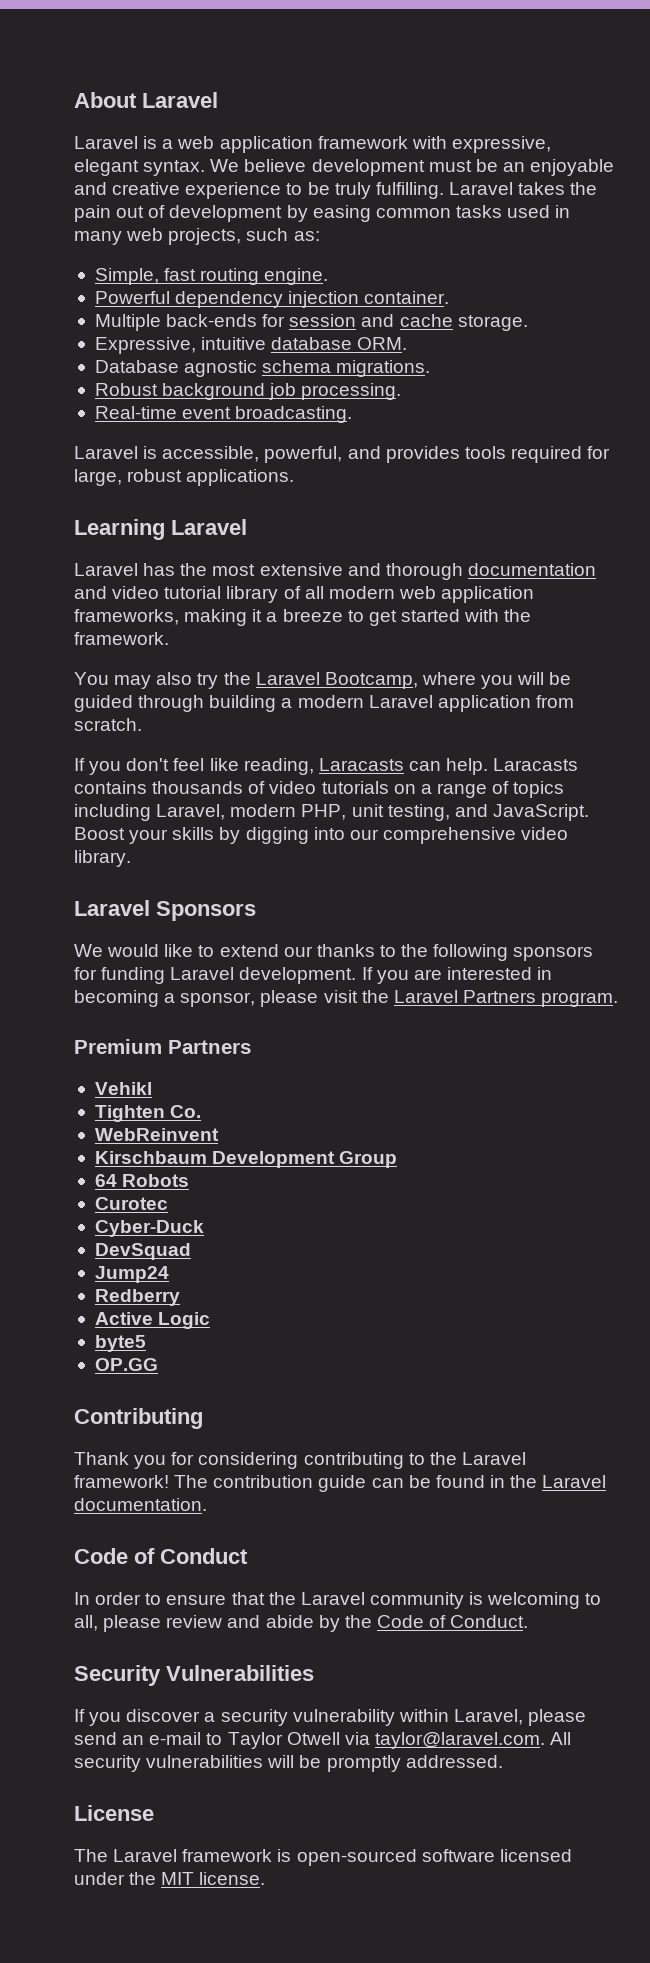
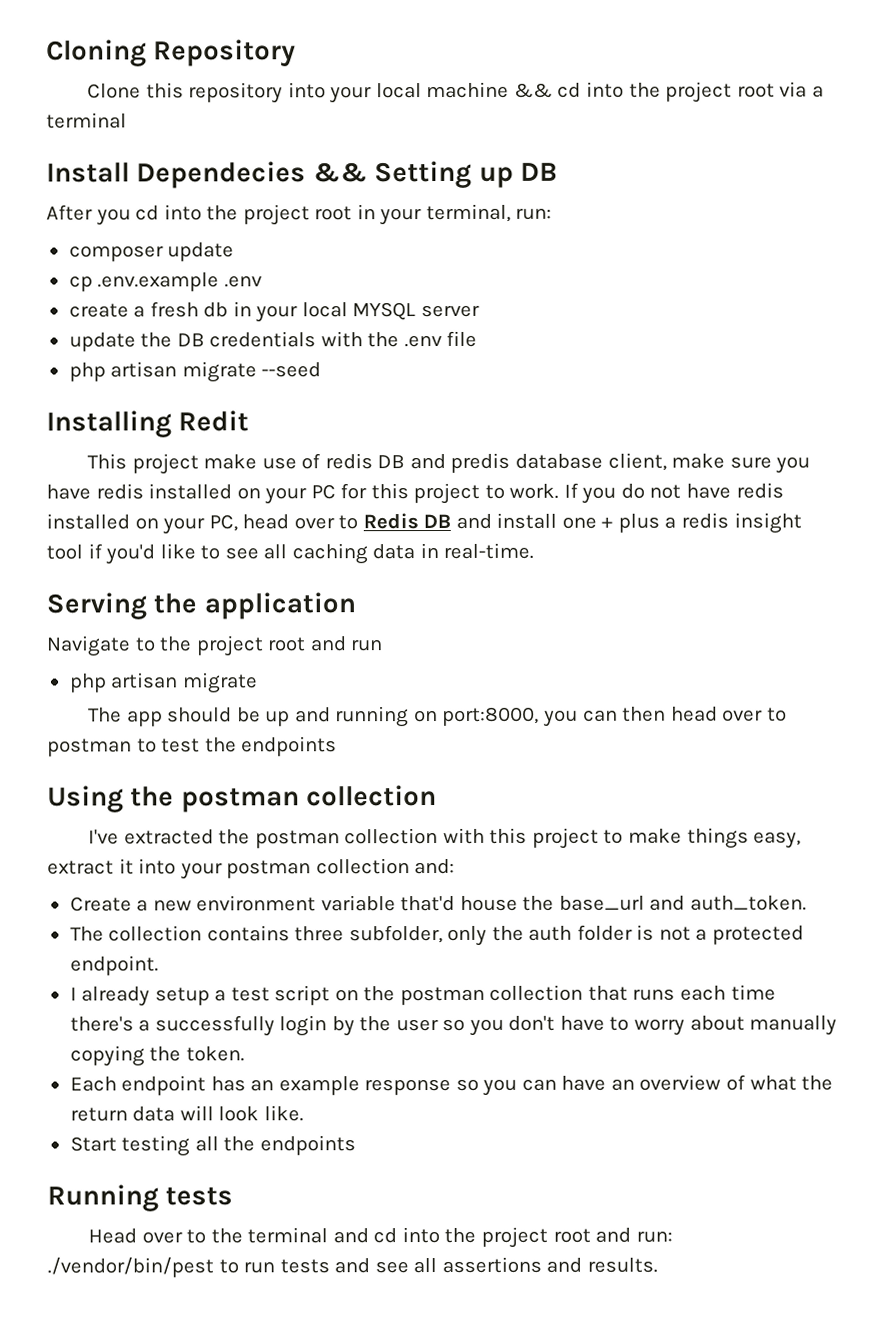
[74,92,218,108] [74,136,551,153] [74,159,615,176] [74,182,598,199] [74,205,571,222] [74,228,320,245] [94,268,329,285] [94,291,450,308] [94,314,528,331] [94,337,408,354] [94,360,431,377] [94,383,402,400] [94,406,353,423] [74,446,611,463] [74,469,295,486] [74,519,247,540] [74,563,596,580] [74,586,535,603] [74,609,532,626] [74,632,169,645] [74,672,572,689] [74,695,574,712] [74,718,142,731] [74,758,579,775] [74,781,565,798] [74,804,589,821] [74,827,569,844] [74,850,131,867] [74,900,256,921] [74,944,594,961] [74,967,553,984] [74,990,619,1007] [74,1039,251,1054] [94,1082,152,1095] [94,1105,202,1122] [94,1128,219,1141] [94,1151,398,1168] [94,1174,190,1187] [94,1197,168,1210] [94,1220,204,1237] [94,1243,191,1260] [94,1266,169,1283] [94,1289,180,1306] [94,1312,211,1329] [94,1335,146,1352] [94,1358,158,1371] [74,1408,203,1429] [74,1452,526,1469] [74,1475,607,1492] [74,1498,207,1511] [74,1548,248,1564] [74,1592,602,1609] [74,1615,529,1632] [74,1665,314,1686] [74,1709,587,1726] [74,1732,572,1749] [74,1755,503,1772] [74,1805,154,1821] [74,1849,572,1866] [74,1872,266,1885] About Laravel // Laravel is a web application framework with expressive, elegant syntax. We believe development must be an enjoyable and creative experience to be truly fulfilling. Laravel takes the pain out of development by easing common tasks used in many web projects, such as: // Simple, fast routing engine. // Powerful dependency injection container. // Multiple back-ends for session and cache storage. // Expressive, intuitive database ORM. // Database agnostic schema migrations. // Robust background job processing. // Real-time event broadcasting. // Laravel is accessible, powerful, and provides tools required for large, robust applications. // Learning Laravel // Laravel has the most extensive and thorough documentation and video tutorial library of all modern web application frameworks, making it a breeze to get started with the framework. // You may also try the Laravel Bootcamp, where you will be guided through building a modern Laravel application from scratch. // If you don't feel like reading, Laracasts can help. Laracasts contains thousands of video tutorials on a range of topics including Laravel, modern PHP, unit testing, and JavaScript. Boost your skills by digging into our comprehensive video library. // Laravel Sponsors // We would like to extend our thanks to the following sponsors for funding Laravel development. If you are interested in becoming a sponsor, please visit the Laravel Partners program. // Premium Partners // Vehikl // Tighten Co. // WebReinvent // Kirschbaum Development Group // 64 Robots // Curotec // Cyber-Duck // DevSquad // Jump24 // Redberry // Active Logic // byte5 // OP.GG // Contributing // Thank you for considering contributing to the Laravel framework! The contribution guide can be found in the Laravel documentation. // Code of Conduct // In order to ensure that the Laravel community is welcoming to all, please review and abide by the Code of Conduct. // Security Vulnerabilities // If you discover a security vulnerability within Laravel, please send an e-mail to Taylor Otwell via taylor@laravel.com. All security vulnerabilities will be promptly addressed. // License // The Laravel framework is open-sourced software licensed under the MIT license. -> [46,39,297,67] [87,81,824,104] [46,112,127,129] [46,160,559,189] [46,203,553,226] [68,242,235,262] [68,272,262,292] [68,301,480,323] [68,330,478,352] [68,361,322,383] [46,410,250,438] [87,452,811,475] [46,482,784,505] [46,512,802,535] [46,542,535,565] [46,592,356,620] [46,635,383,657] [69,672,258,694] [88,706,787,728] [47,736,338,757] [47,785,438,813] [88,827,802,849] [47,858,456,880] [69,895,807,912] [69,924,804,946] [69,955,159,976] [69,984,776,1007] [69,1015,838,1037] [69,1045,245,1067] [69,1074,834,1096] [69,1105,304,1122] [69,1135,356,1157] [47,1184,234,1212] [88,1226,673,1248] [47,1256,658,1278] Cloning Repository // Clone this repository into your local machine && cd into the project root via a terminal // Install Dependecies && Setting up DB // After you cd into the project root in your terminal, run: // composer update // cp .env.example .env // create a fresh db in your local MYSQL server // update the DB credentials with the .env file // php artisan migrate --seed // Installing Redit // This project make use of redis DB and predis database client, make sure you have redis installed on your PC for this project to work. If you do not have redis installed on your PC, head over to Redis DB and install one + plus a redis insight tool if you'd like to see all caching data in real-time. // Serving the application // Navigate to the project root and run // php artisan migrate // The app should be up and running on port:8000, you can then head over to postman to test the endpoints // Using the postman collection // I've extracted the postman collection with this project to make things easy, extract it into your postman collection and: // Create a new environment variable that'd house the base_url and auth_token. // The collection contains three subfolder, only the auth folder is not a protected endpoint. // I already setup a test script on the postman collection that runs each time there's a successfully login by the user so you don't have to worry about manually copying the token. // Each endpoint has an example response so you can have an overview of what the return data will look like. // Start testing all the endpoints // Running tests // Head over to the terminal and cd into the project root and run: ./vendor/bin/pest to run tests and see all assertions and results.

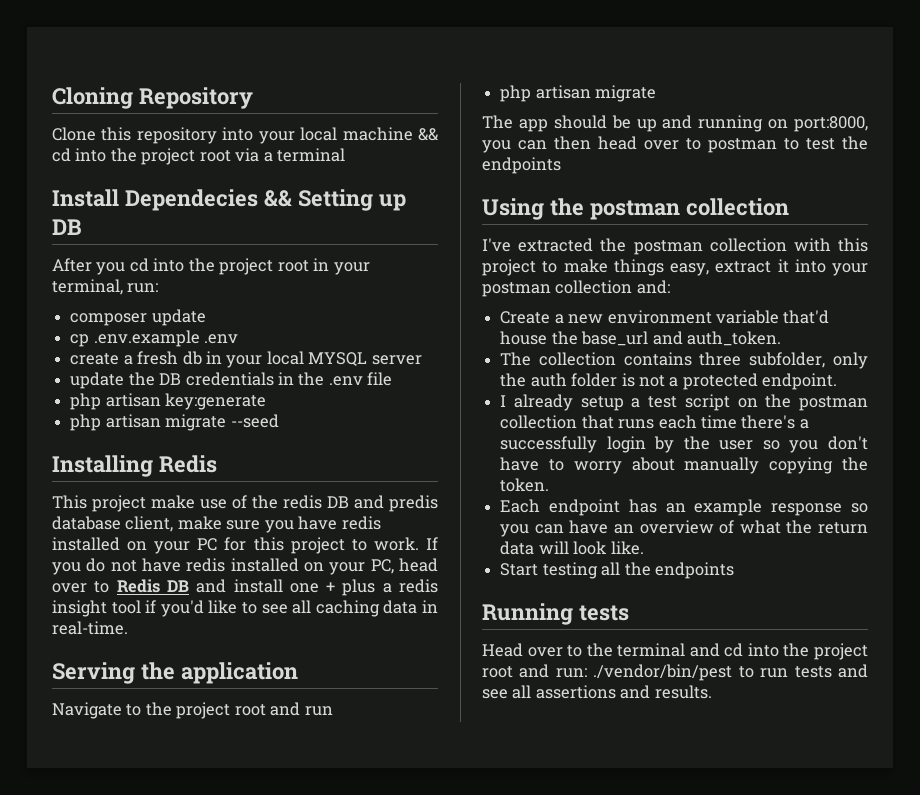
[320,331,363,348] with -> [277,372,294,385] in
(478, 338) none -> [70,393,267,410] // php artisan key:generate
[178,410,250,432] Redit -> [158,455,217,473] Redis
(322, 461) none -> [252,495,278,509] the

